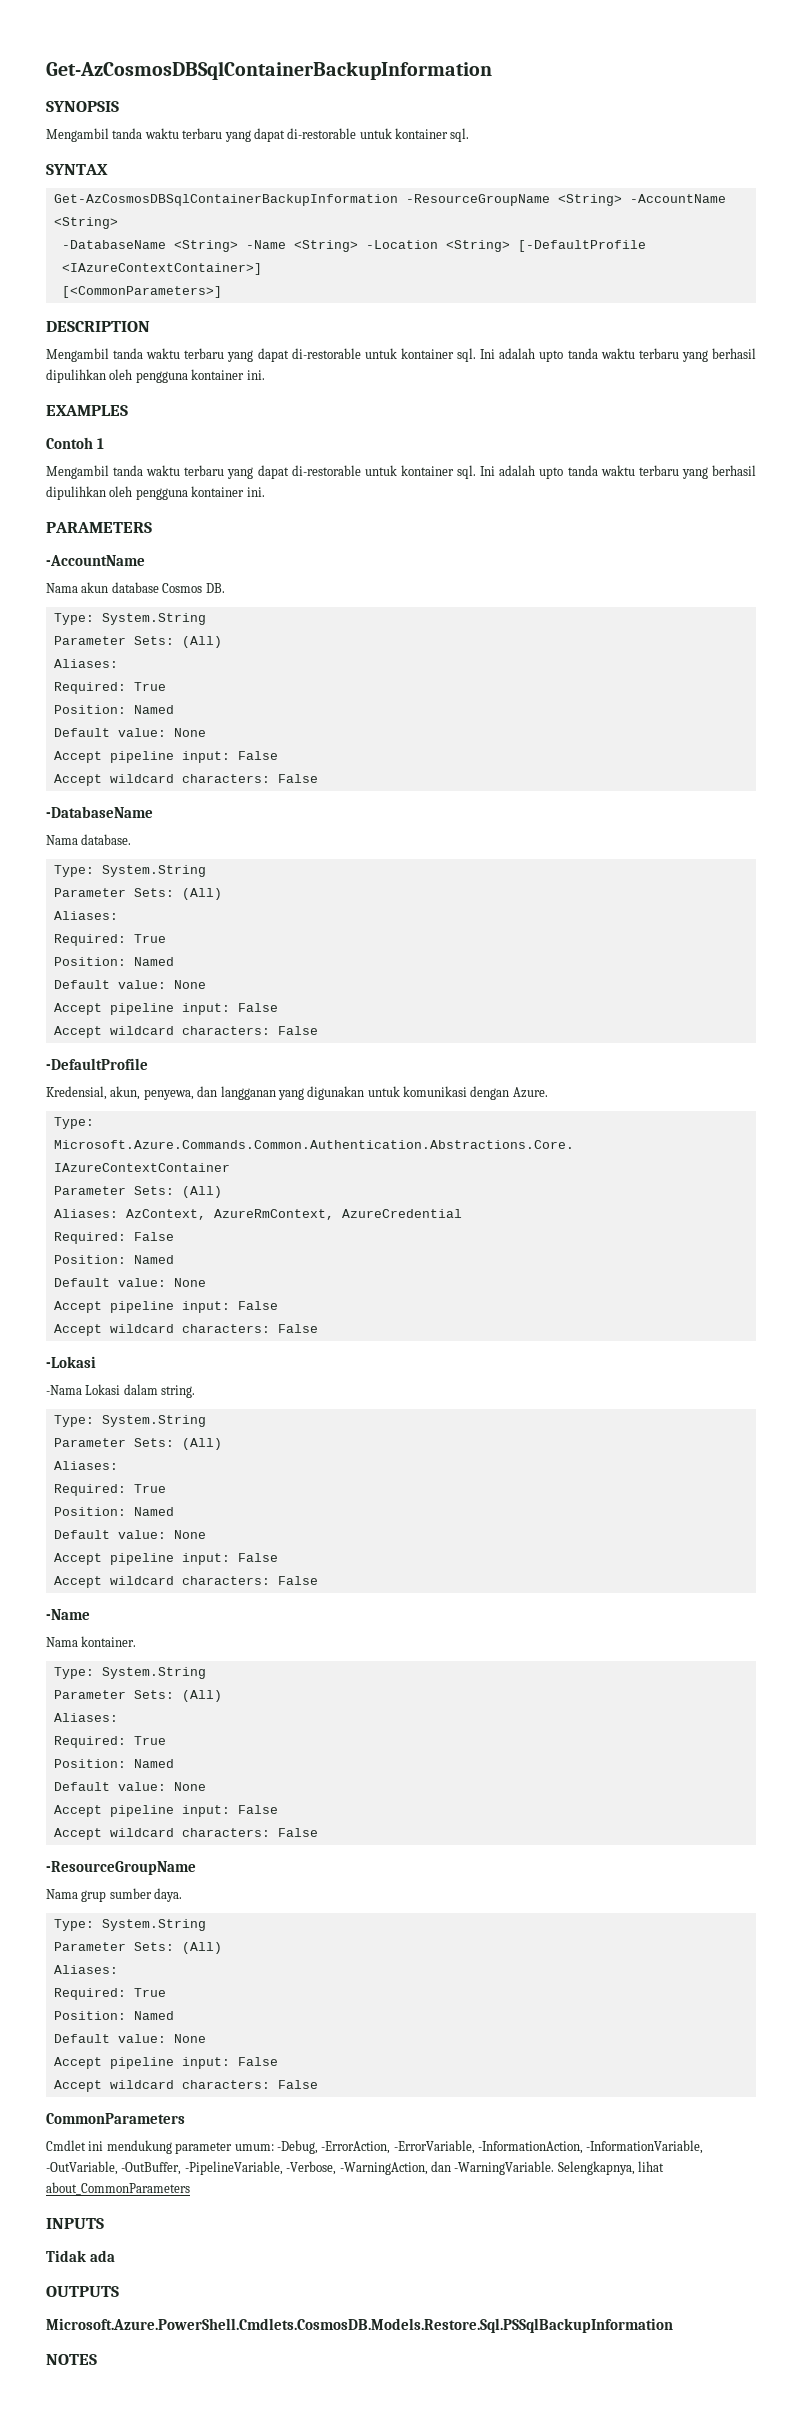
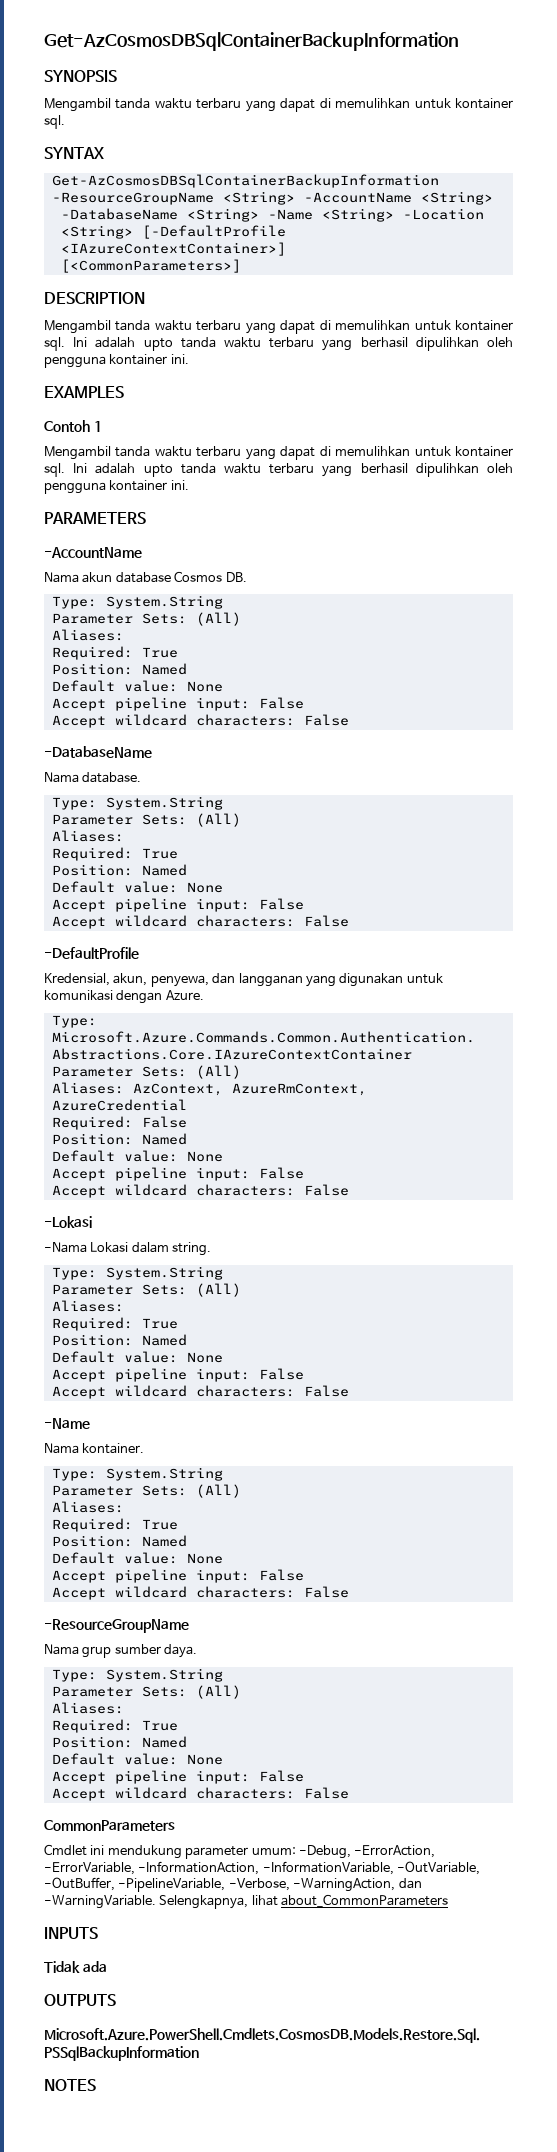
[287,128,357,139] di-restorable -> [319,98,411,109] di memulihkan
[291,348,361,359] di-restorable -> [319,320,411,331] di memulihkan
[291,465,361,476] di-restorable -> [319,446,411,457] di memulihkan

